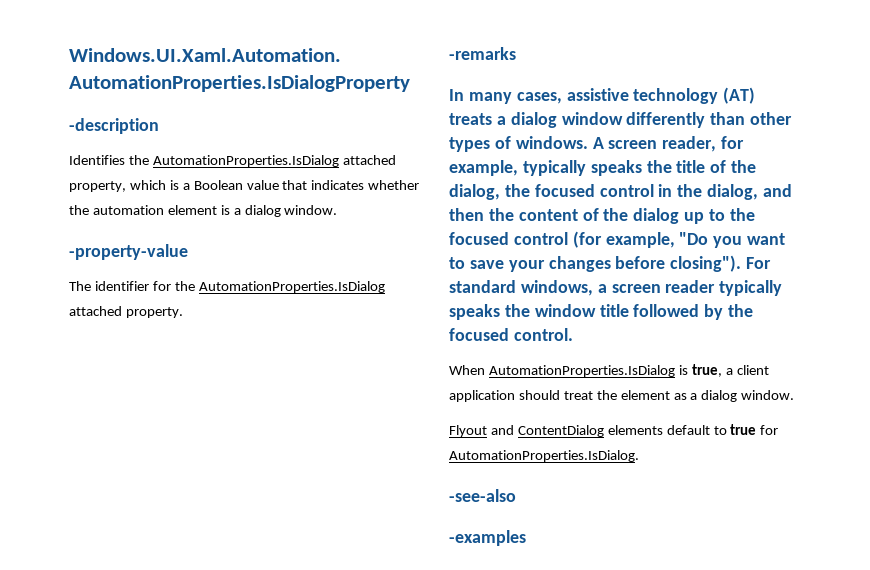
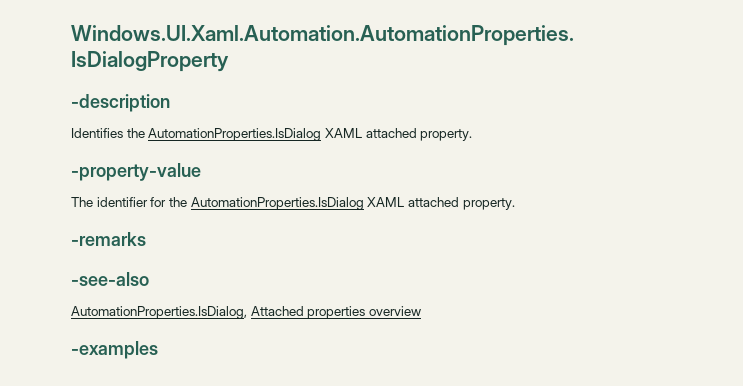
[342,155,396,165] [69,180,420,192] [69,205,338,217] attached property, which is a Boolean value that indicates whether the automation element is a dialog window. -> [324,128,473,141] XAML attached property.
(385, 287) none -> [367,197,405,207] XAML
[449,87,756,104] [449,112,793,128] [449,136,745,152] [449,160,757,176] [449,184,793,200] [449,208,755,224] [449,231,786,248] [449,255,772,272] [449,280,783,296] [449,304,754,320] [449,328,573,341] [449,364,769,377] [449,390,795,402] [449,424,779,437] [449,450,639,462] [449,489,516,502] In many cases, assistive technology (AT) treats a dialog window differently than other types of windows. A screen reader, for example, typically speaks the title of the dialog, the focused control in the dialog, and then the content of the dialog up to the focused control (for example, "Do you want to save your changes before closing"). For standard windows, a screen reader typically speaks the window title followed by the focused control. // When AutomationProperties.IsDialog is true, a client application should treat the element as a dialog window. // Flyout and ContentDialog elements default to true for AutomationProperties.IsDialog. // -see-also -> [71,272,149,286] [71,306,421,319] -see-also // AutomationProperties.IsDialog, Attached properties overview

